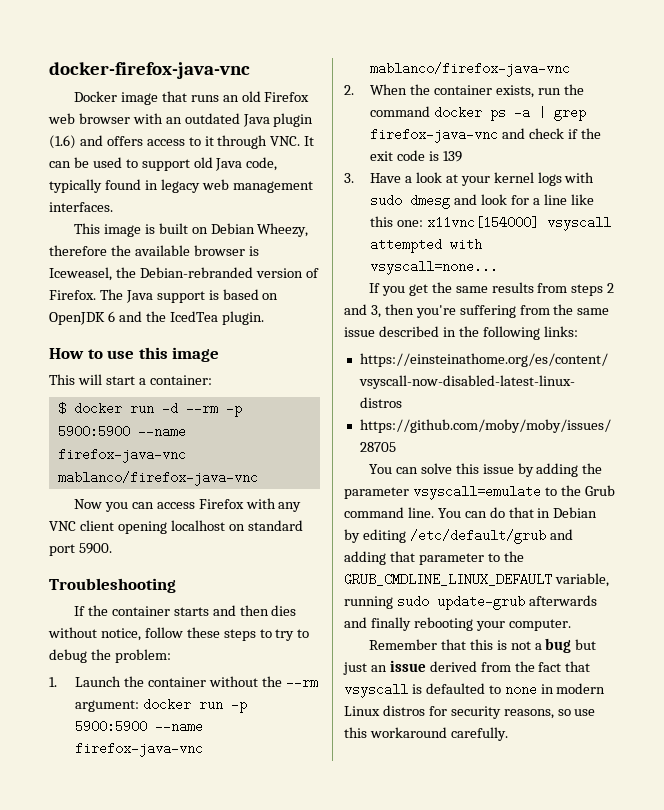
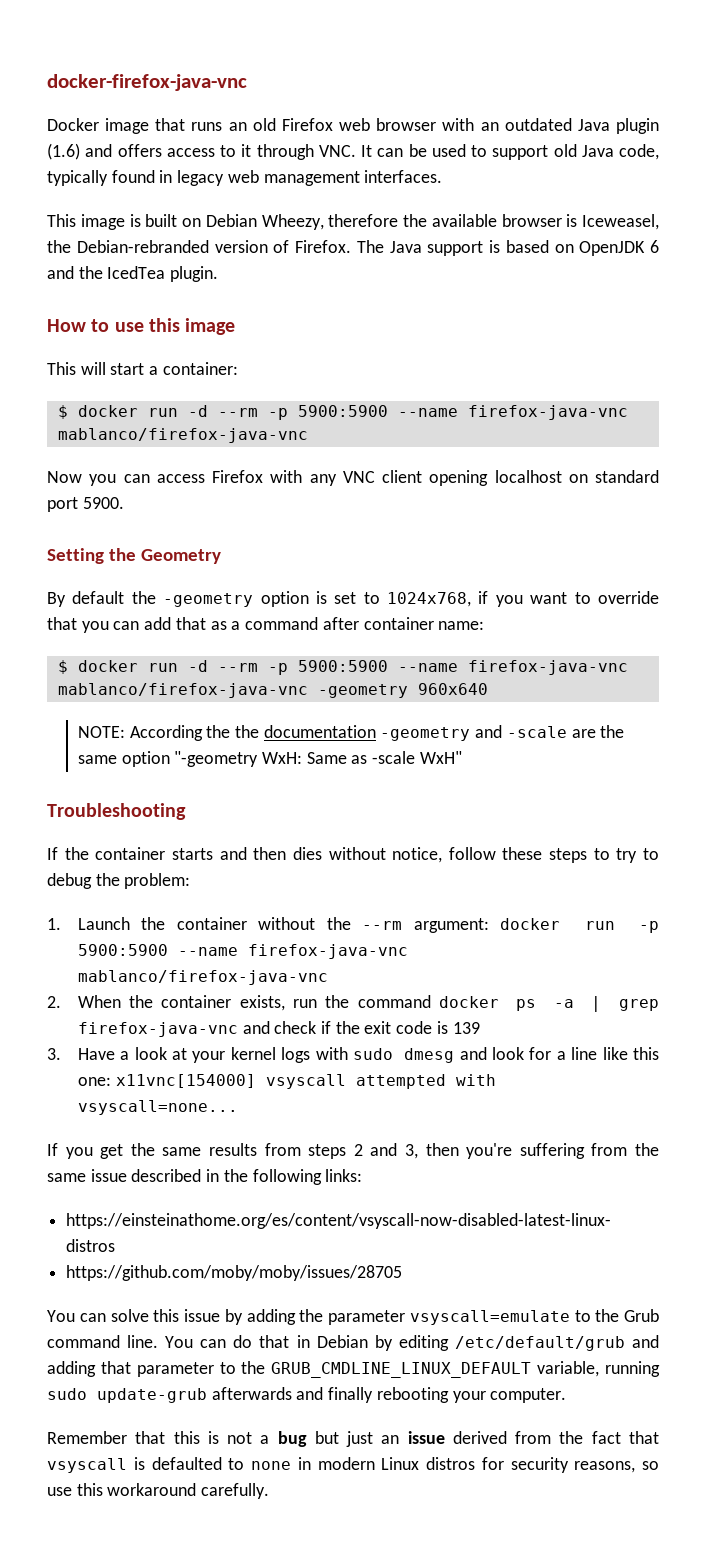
(112, 548) none -> [47,548,221,564] [47,591,660,607] [47,617,485,633] [57,660,628,675] [57,683,488,698] [77,725,625,741] [77,751,462,767] // Setting the Geometry // By default the -geometry option is set to 1024x768, if you want to override that you can add that as a command after container name: // $ docker run -d --rm -p 5900:5900 --name firefox-java-vnc mablanco/firefox-java-vnc -geometry 960x640 // NOTE: According the the documentation -geometry and -scale are the same option "-geometry WxH: Same as -scale WxH"

